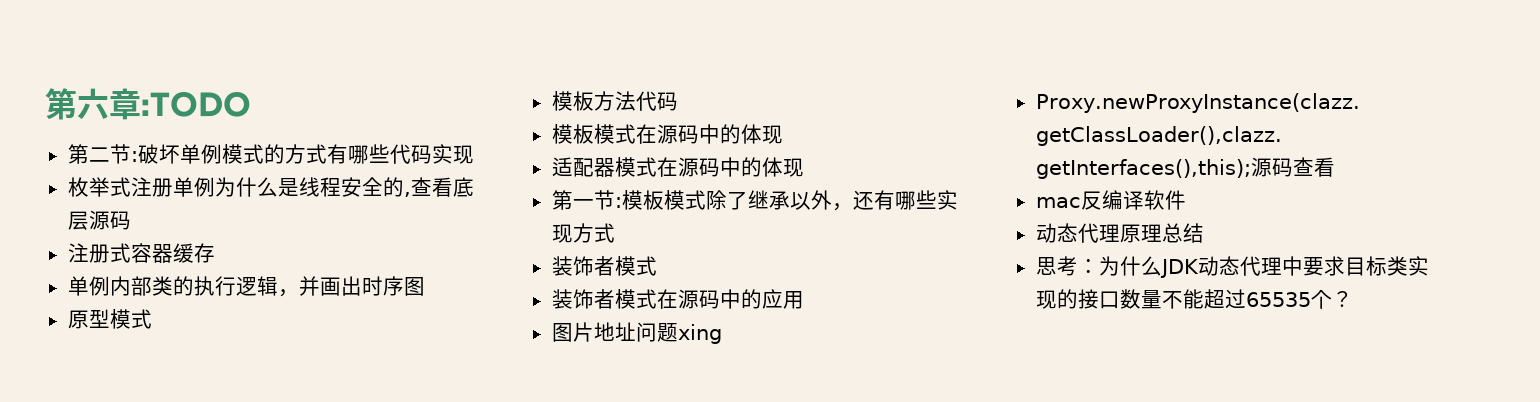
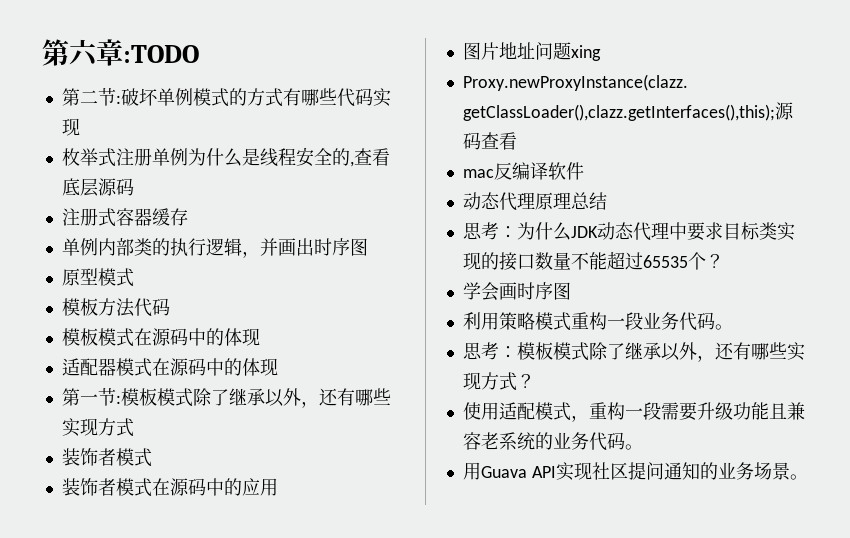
(1353, 299) none -> [462,282,571,301] [462,312,733,331] [462,342,805,362] [462,372,535,391] [462,402,805,422] [462,432,643,451] [462,462,808,481] // 学会画时序图 // 利用策略模式重构一段业务代码。 // 思考：模板模式除了继承以外，还有哪些实现方式？ // 使用适配模式，重构一段需要升级功能且兼容老系统的业务代码。 // 用Guava API实现社区提问通知的业务场景。

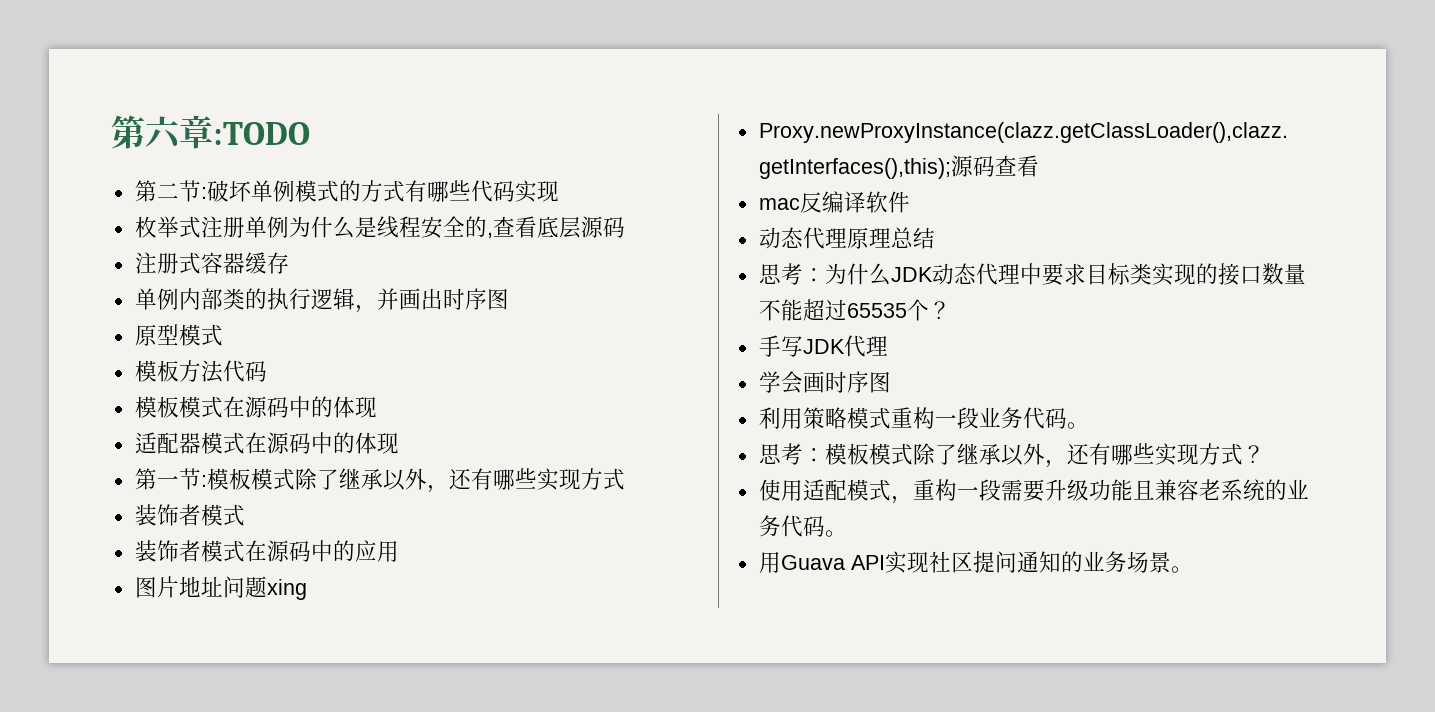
(724, 261) none -> [758,335,888,357] // 手写JDK代理

